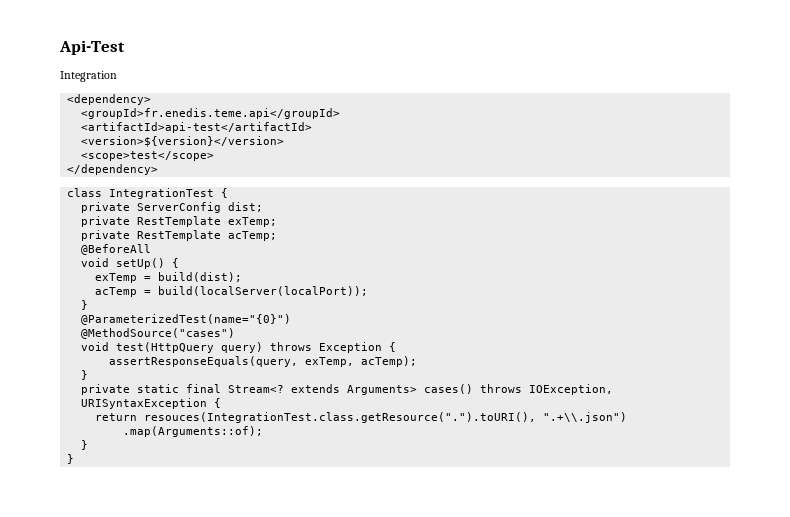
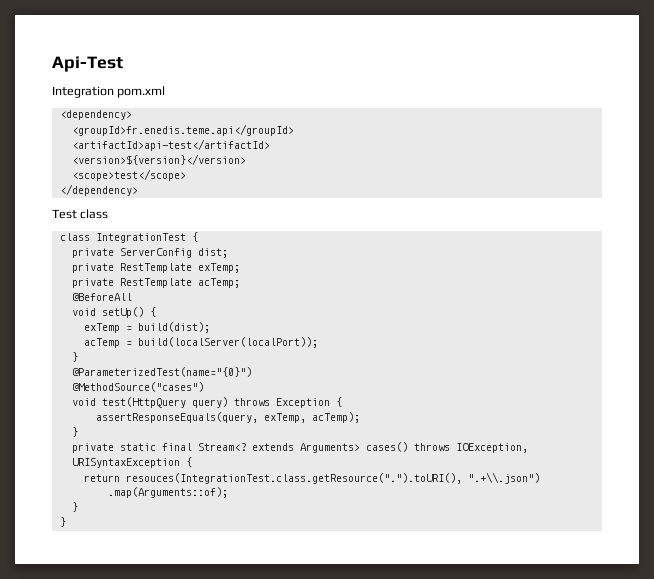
(117, 76) none -> [117,86,166,98] pom.xml
(159, 169) none -> [52,209,109,219] // Test class

